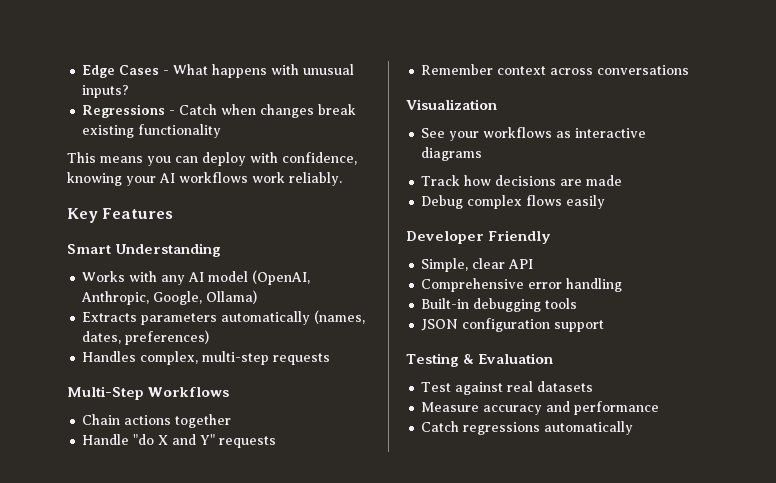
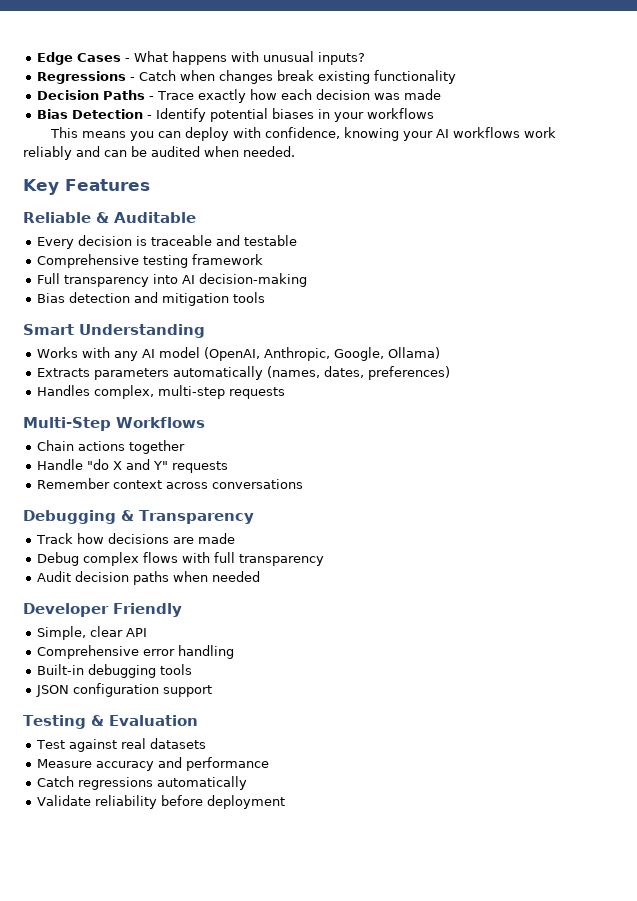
(222, 131) none -> [36,89,441,103] [36,108,434,122] // Decision Paths - Trace exactly how each decision was made // Bias Detection - Identify potential biases in your workflows
[289,172,342,186] [67,208,174,223] reliably. // Key Features -> [23,146,295,160] [23,179,150,195] [23,212,196,223] [36,235,297,249] [36,254,263,268] [36,273,307,287] [36,292,265,306] reliably and can be audited when needed. // Key Features // Reliable & Auditable // Every decision is traceable and testable // Comprehensive testing framework // Full transparency into AI decision-making // Bias detection and mitigation tools
[406,99,497,110] [421,127,647,141] [421,147,483,161] Visualization // See your workflows as interactive diagrams -> [23,510,254,524] Debugging & Transparency
[566,195,606,209] easily -> [181,552,324,566] [36,571,260,585] with full transparency // Audit decision paths when needed
(634, 428) none -> [36,795,285,809] // Validate reliability before deployment

